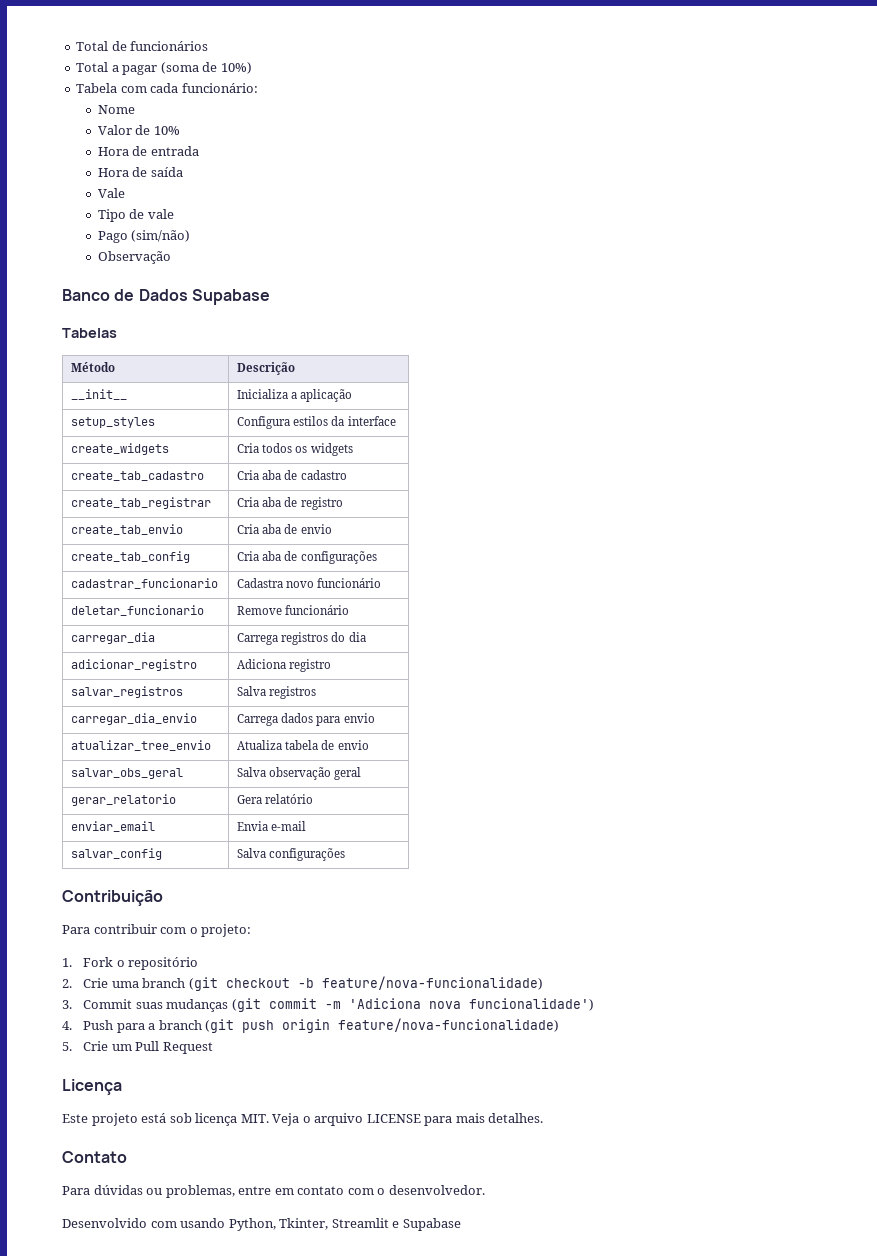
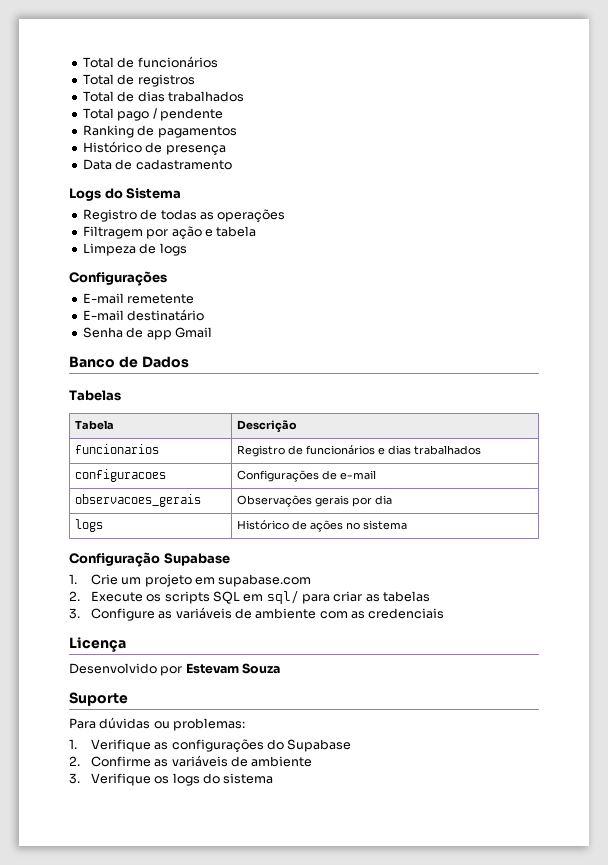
[111,62,252,75] [76,83,258,93] [97,105,135,114] [97,125,180,135] [97,146,199,156] [97,167,183,177] [97,188,125,198] [97,209,174,222] [97,230,191,243] [97,251,171,264] a pagar (soma de 10%) // Tabela com cada funcionário: // Nome // Valor de 10% // Hora de entrada // Hora de saída // Vale // Tipo de vale // Pago (sim/não) // Observação -> [117,74,195,87] [82,91,244,102] [82,108,223,121] [82,125,237,138] [82,141,226,156] [82,159,232,170] [69,188,182,201] [82,209,286,223] [82,226,257,240] [82,243,187,256] [69,271,167,286] [82,293,195,304] [82,309,205,321] [82,327,212,340] de registros // Total de dias trabalhados // Total pago / pendente // Ranking de pagamentos // Histórico de presença // Data de cadastramento // Logs do Sistema // Registro de todas as operações // Filtragem por ação e tabela // Limpeza de logs // Configurações // E-mail remetente // E-mail destinatário // Senha de app Gmail
[191,289,270,305] Supabase -> (189, 362) none
[71,362,116,372] Método -> [75,420,115,430] Tabela
[71,389,128,400] [237,389,353,402] [71,417,156,428] [237,416,396,429] [71,443,170,455] [237,443,353,456] [71,471,205,481] [237,470,347,480] [71,497,212,509] [237,497,343,510] [71,524,184,535] [237,524,332,534] [71,551,191,563] [237,551,377,564] [71,578,219,589] [237,578,382,588] [71,605,205,616] [237,605,350,615] [71,632,156,644] [237,632,366,645] [71,659,198,671] [237,659,332,672] [71,686,184,698] [237,686,317,699] [71,713,198,725] [237,713,375,726] [71,740,212,751] [237,740,369,750] [71,768,184,779] [237,767,362,780] [71,794,177,806] [237,794,314,804] [71,821,156,832] [237,821,307,831] [71,848,163,860] [237,848,346,861] [62,890,163,906] [62,924,252,937] [62,957,199,970] [62,976,543,991] [62,998,594,1012] [62,1018,560,1033] [62,1041,213,1054] [62,1079,122,1095] [62,1113,544,1126] [62,1151,127,1163] [62,1185,485,1198] [62,1218,461,1231] __init__ | Inicializa a aplicação // setup_styles | Configura estilos da interface // create_widgets | Cria todos os widgets // create_tab_cadastro | Cria aba de cadastro // create_tab_registrar | Cria aba de registro // create_tab_envio | Cria aba de envio // create_tab_config | Cria aba de configurações // cadastrar_funcionario | Cadastra novo funcionário // deletar_funcionario | Remove funcionário // carregar_dia | Carrega registros do dia // adicionar_registro | Adiciona registro // salvar_registros | Salva registros // carregar_dia_envio | Carrega dados para envio // atualizar_tree_envio | Atualiza tabela de envio // salvar_obs_geral | Salva observação geral // gerar_relatorio | Gera relatório // enviar_email | Envia e-mail // salvar_config | Salva configurações // Contribuição // Para contribuir com o projeto: // 1. Fork o repositório // 2. Crie uma branch (git checkout -b feature/nova-funcionalidade) // 3. Commit suas mudanças (git commit -m 'Adiciona nova funcionalidade') // 4. Push para a branch (git push origin feature/nova-funcionalidade) // 5. Crie um Pull Request // Licença // Este projeto está sob licença MIT. Veja o arquivo LICENSE para mais detalhes. // Contato // Para dúvidas ou problemas, entre em contato com o desenvolvedor. // Desenvolvido com usando Python, Tkinter, Streamlit e Supabase -> [75,444,160,454] [237,445,482,457] [75,469,167,482] [237,470,377,482] [75,494,202,507] [237,495,393,507] [75,519,104,532] [237,520,408,532] [69,552,230,567] [69,574,312,587] [69,590,431,604] [69,607,445,621] [69,637,126,652] [69,663,281,676] [69,692,128,706] [69,717,246,731] [69,739,352,753] [69,755,313,767] [69,773,274,786] funcionarios | Registro de funcionários e dias trabalhados // configuracoes | Configurações de e-mail // observacoes_gerais | Observações gerais por dia // logs | Histórico de ações no sistema // Configuração Supabase // 1. Crie um projeto em supabase.com // 2. Execute os scripts SQL em sql/ para criar as tabelas // 3. Configure as variáveis de ambiente com as credenciais // Licença // Desenvolvido por Estevam Souza // Suporte // Para dúvidas ou problemas: // 1. Verifique as configurações do Supabase // 2. Confirme as variáveis de ambiente // 3. Verifique os logs do sistema

